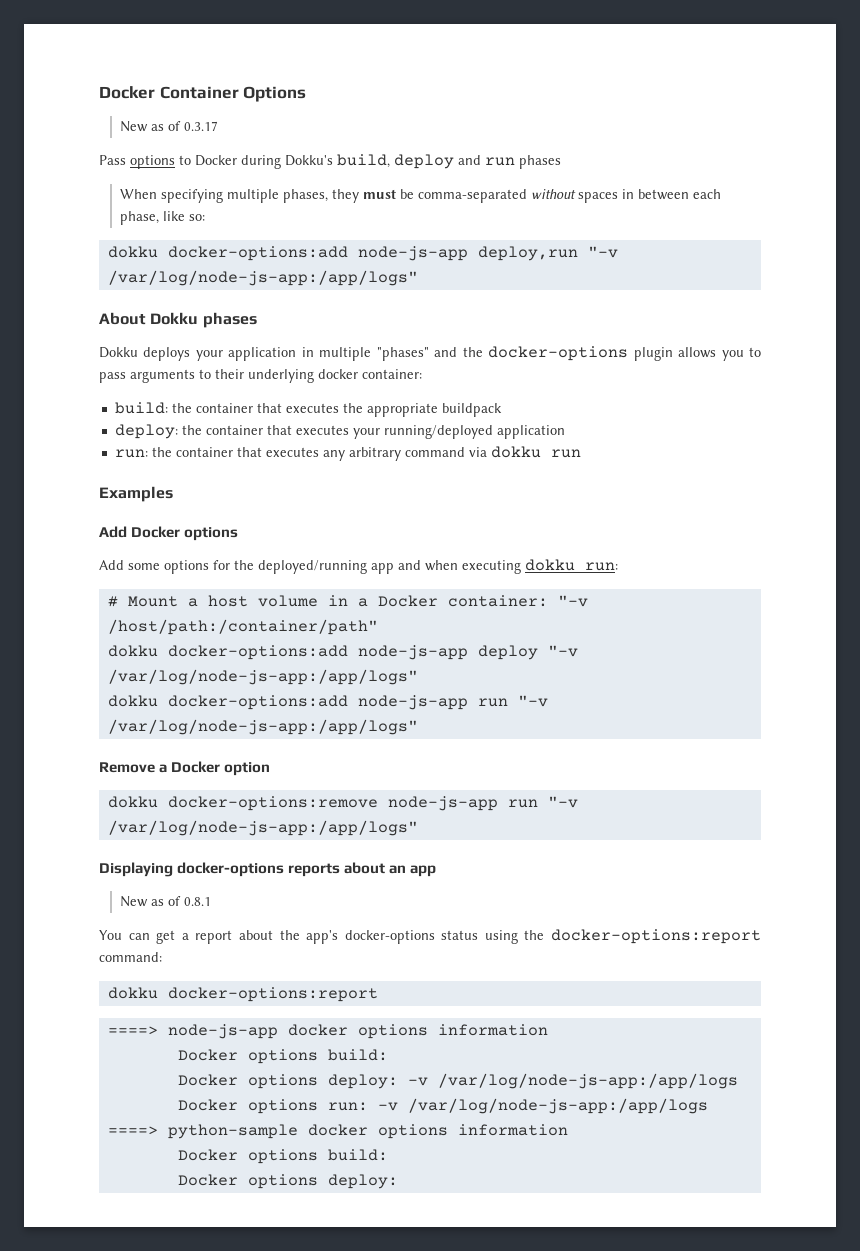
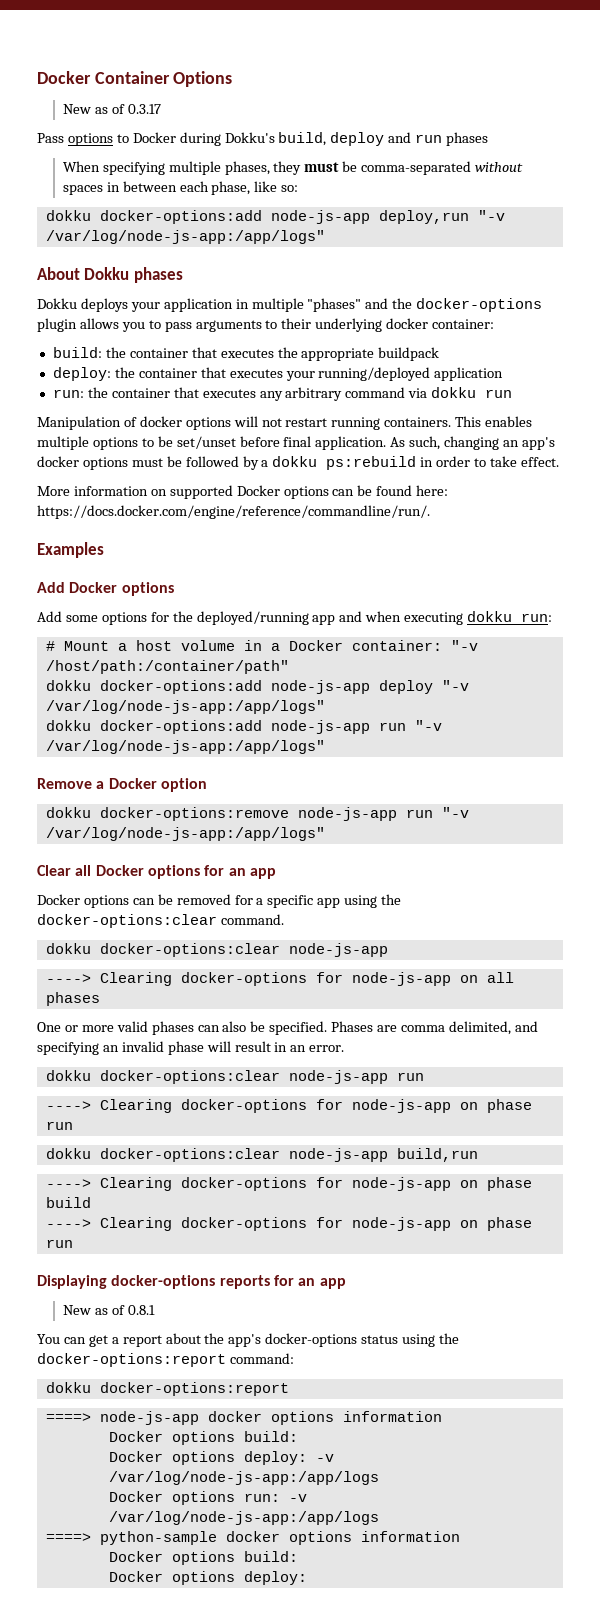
(581, 453) none -> [37,416,533,430] [37,436,555,450] [37,456,559,470] [37,485,449,499] [37,505,430,519] // Manipulation of docker options will not restart running containers. This enables multiple options to be set/unset before final application. As such, changing an app's docker options must be followed by a dokku ps:rebuild in order to take effect. // More information on supported Docker options can be found here: https://docs.docker.com/engine/reference/commandline/run/.
(418, 828) none -> [37,865,276,879] [37,894,402,908] [37,914,284,928] [45,943,388,957] [45,972,514,986] [45,992,100,1006] [37,1021,538,1035] [37,1041,345,1055] [45,1070,424,1084] [45,1099,532,1113] [45,1121,73,1130] [45,1148,478,1162] [45,1177,532,1191] [45,1197,91,1208] [45,1217,532,1231] [45,1239,73,1248] // Clear all Docker options for an app // Docker options can be removed for a specific app using the docker-options:clear command. // dokku docker-options:clear node-js-app // ----> Clearing docker-options for node-js-app on all phases // One or more valid phases can also be specified. Phases are comma delimited, and specifying an invalid phase will result in an error. // dokku docker-options:clear node-js-app run // ----> Clearing docker-options for node-js-app on phase run // dokku docker-options:clear node-js-app build,run // ----> Clearing docker-options for node-js-app on phase build // ----> Clearing docker-options for node-js-app on phase run
[344,862,386,874] about -> [273,1275,294,1286] for

